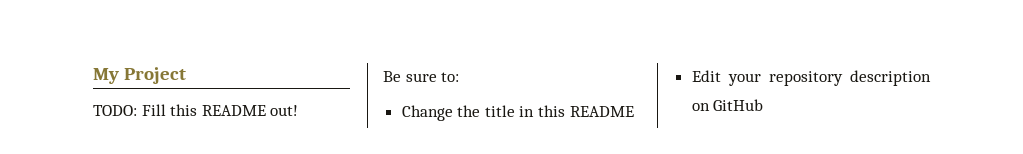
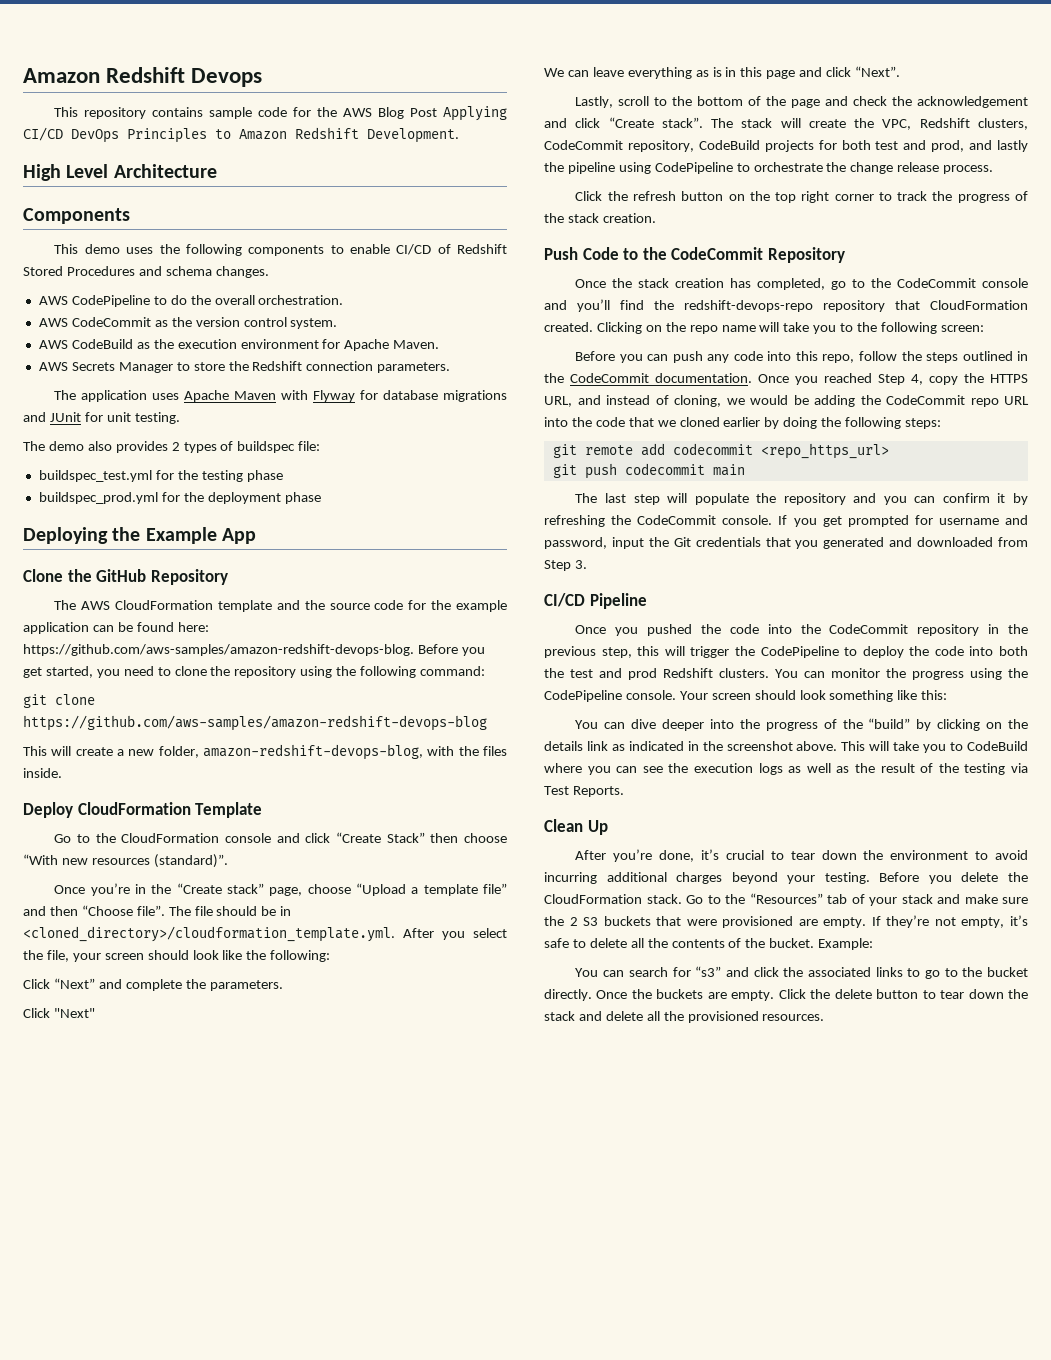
[93,67,186,84] [93,104,299,116] [383,71,460,82] [401,105,634,121] [691,70,931,86] [691,99,764,111] My Project // TODO: Fill this README out! // Be sure to: // Change the title in this README // Edit your repository description on GitHub -> [23,67,263,87] [54,106,507,121] [23,127,459,143] [23,164,217,181] [23,208,130,224] [54,244,508,256] [23,266,269,278] [38,295,344,307] [38,317,338,329] [38,339,440,351] [38,361,451,373] [54,390,508,402] [23,412,180,424] [23,441,321,453] [38,470,283,482] [38,492,321,504] [23,527,256,544] [23,569,228,585] [54,600,508,612] [23,622,209,634] [23,644,485,656] [23,666,486,678] [23,694,95,708] [23,715,487,731] [23,744,507,760] [23,768,62,778] [23,802,263,818] [54,832,508,843] [23,854,228,868] [54,883,507,896] [23,905,292,916] [23,926,507,942] [23,950,331,962] [23,978,283,991] [23,1008,95,1018] [544,66,901,79] [575,96,1028,108] [544,117,1028,130] [544,140,1028,152] [544,162,994,174] [575,191,1028,203] [544,213,656,223] [544,247,845,263] [575,278,1028,290] [544,299,1028,312] [544,322,984,334] [575,351,1028,363] [544,373,1028,385] [544,395,1029,407] [544,417,942,429] [552,443,889,459] [552,463,745,479] [575,493,1028,505] [544,515,1028,527] [544,537,1028,549] [544,560,587,571] [544,593,647,609] [575,624,1028,636] [544,646,1028,658] [544,668,1028,680] [544,690,948,702] [575,718,1029,731] [544,741,1028,753] [544,763,1029,775] [544,786,624,797] [544,819,608,835] [575,849,1028,862] [544,872,1028,884] [544,893,1028,906] [544,915,1028,928] [544,938,874,950] [575,966,1028,979] [544,989,1028,1001] [544,1011,825,1023] Amazon Redshift Devops // This repository contains sample code for the AWS Blog Post Applying CI/CD DevOps Principles to Amazon Redshift Development. // High Level Architecture // Components // This demo uses the following components to enable CI/CD of Redshift Stored Procedures and schema changes. // AWS CodePipeline to do the overall orchestration. // AWS CodeCommit as the version control system. // AWS CodeBuild as the execution environment for Apache Maven. // AWS Secrets Manager to store the Redshift connection parameters. // The application uses Apache Maven with Flyway for database migrations and JUnit for unit testing. // The demo also provides 2 types of buildspec file: // buildspec_test.yml for the testing phase // buildspec_prod.yml for the deployment phase // Deploying the Example App // Clone the GitHub Repository // The AWS CloudFormation template and the source code for the example application can be found here: https://github.com/aws-samples/amazon-redshift-devops-blog. Before you get started, you need to clone the repository using the following command: // git clone https://github.com/aws-samples/amazon-redshift-devops-blog // This will create a new folder, amazon-redshift-devops-blog, with the files inside. // Deploy CloudFormation Template // Go to the CloudFormation console and click “Create Stack” then choose “With new resources (standard)”. // Once you’re in the “Create stack” page, choose “Upload a template file” and then “Choose file”. The file should be in <cloned_directory>/cloudformation_template.yml. After you select the file, your screen should look like the following: // Click “Next” and complete the parameters. // Click "Next" // We can leave everything as is in this page and click “Next”. // Lastly, scroll to the bottom of the page and check the acknowledgement and click “Create stack”. The stack will create the VPC, Redshift clusters, CodeCommit repository, CodeBuild projects for both test and prod, and lastly the pipeline using CodePipeline to orchestrate the change release process. // Click the refresh button on the top right corner to track the progress of the stack creation. // Push Code to the CodeCommit Repository // Once the stack creation has completed, go to the CodeCommit console and you’ll find the redshift-devops-repo repository that CloudFormation created. Clicking on the repo name will take you to the following screen: // Before you can push any code into this repo, follow the steps outlined in the CodeCommit documentation. Once you reached Step 4, copy the HTTPS URL, and instead of cloning, we would be adding the CodeCommit repo URL into the code that we cloned earlier by doing the following steps: // git remote add codecommit <repo_https_url> // git push codecommit main // The last step will populate the repository and you can confirm it by refreshing the CodeCommit console. If you get prompted for username and password, input the Git credentials that you generated and downloaded from Step 3. // CI/CD Pipeline // Once you pushed the code into the CodeCommit repository in the previous step, this will trigger the CodePipeline to deploy the code into both the test and prod Redshift clusters. You can monitor the progress using the CodePipeline console. Your screen should look something like this: // You can dive deeper into the progress of the “build” by clicking on the details link as indicated in the screenshot above. This will take you to CodeBuild where you can see the execution logs as well as the result of the testing via Test Reports. // Clean Up // After you’re done, it’s crucial to tear down the environment to avoid incurring additional charges beyond your testing. Before you delete the CloudFormation stack. Go to the “Resources” tab of your stack and make sure the 2 S3 buckets that were provisioned are empty. If they’re not empty, it’s safe to delete all the contents of the bucket. Example: // You can search for “s3” and click the associated links to go to the bucket directly. Once the buckets are empty. Click the delete button to tear down the stack and delete all the provisioned resources.

